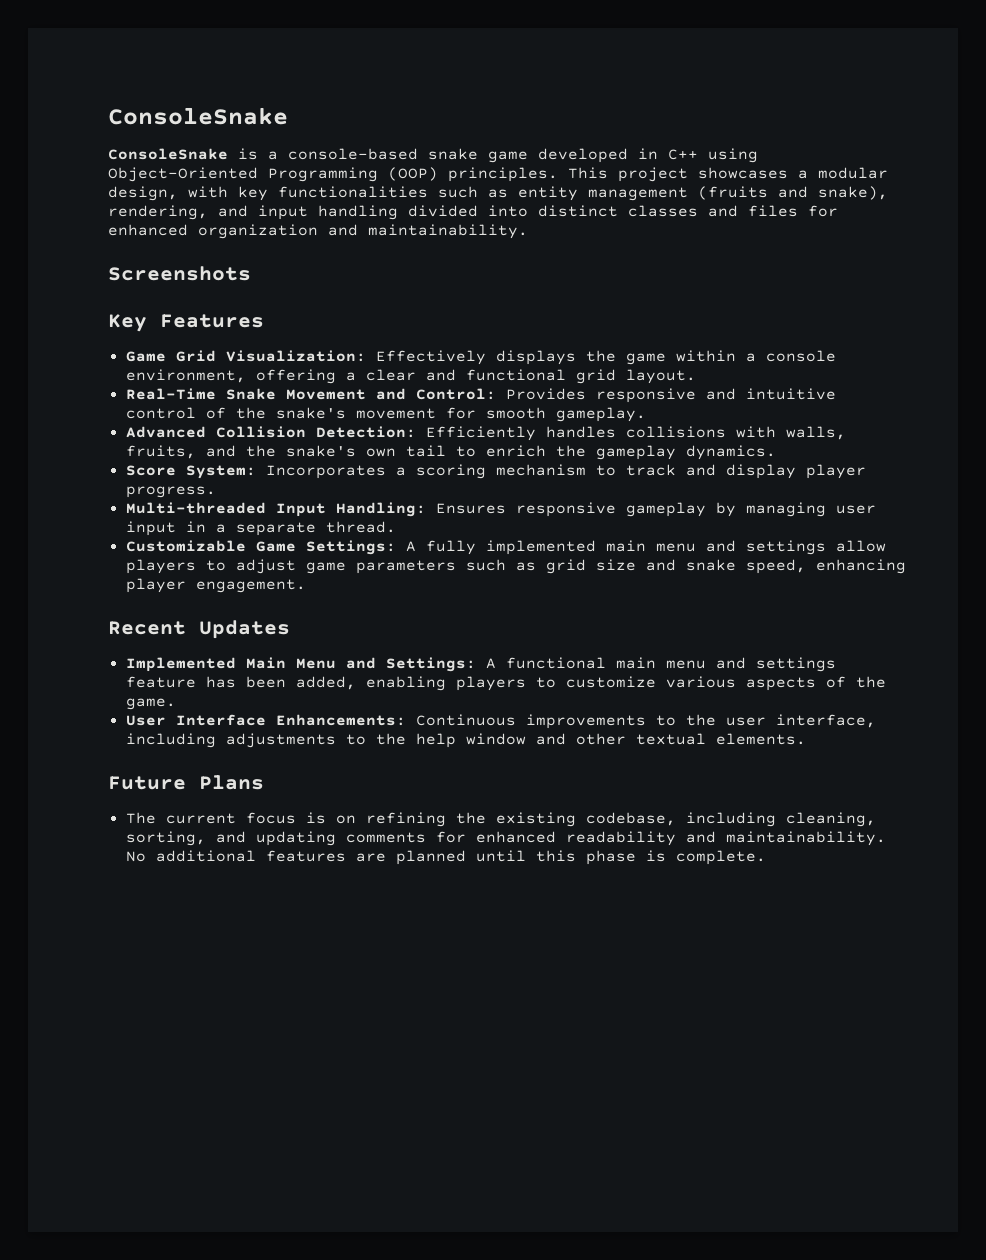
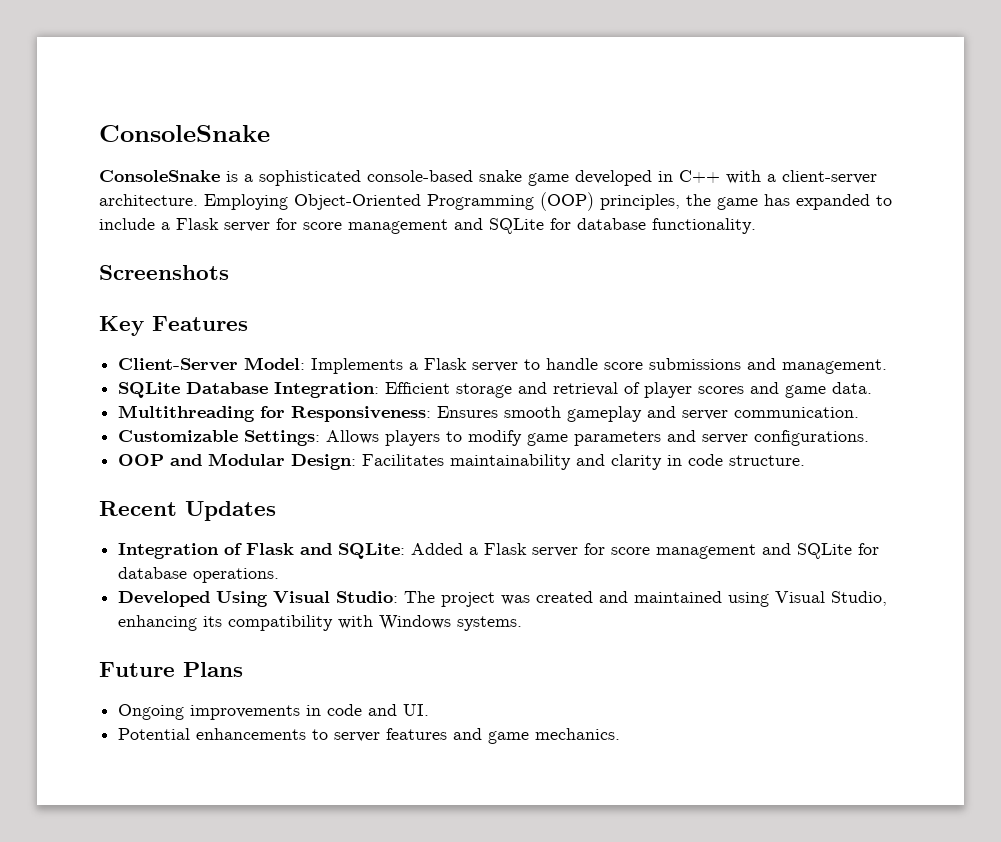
(278, 155) none -> [259,170,361,186] sophisticated
[708,148,758,163] [108,167,888,182] [108,186,888,201] [108,205,838,220] [108,224,528,239] [108,266,251,281] [108,314,264,332] [125,350,836,365] [125,369,696,384] [125,388,836,403] [125,407,646,422] [125,426,846,441] [125,445,776,460] [125,464,866,479] [125,486,216,498] [125,502,876,517] [125,521,396,536] [125,540,886,555] [125,559,296,574] using Object-Oriented Programming (OOP) principles. This project showcases a modular design, with key functionalities such as entity management (fruits and snake), rendering, and input handling divided into distinct classes and files for enhanced organization and maintainability. // Screenshots // Key Features // Game Grid Visualization: Effectively displays the game within a console environment, offering a clear and functional grid layout. // Real-Time Snake Movement and Control: Provides responsive and intuitive control of the snake's movement for smooth gameplay. // Advanced Collision Detection: Efficiently handles collisions with walls, fruits, and the snake's own tail to enrich the gameplay dynamics. // Score System: Incorporates a scoring mechanism to track and display player progress. // Multi-threaded Input Handling: Ensures responsive gameplay by managing user input in a separate thread. // Customizable Game Settings: A fully implemented main menu and settings allow players to adjust -> [726,170,877,184] [99,192,892,211] [99,218,756,234] [99,265,229,280] [99,316,248,336] [118,357,888,374] [118,382,873,398] [118,405,860,422] [118,430,523,446] with a client-server architecture. Employing Object-Oriented Programming (OOP) principles, the game has expanded to include a Flask server for score management and SQLite for database functionality. // Screenshots // Key Features // Client-Server Model: Implements a Flask server to handle score submissions and management. // SQLite Database Integration: Efficient storage and retrieval of player scores and game data. // Multithreading for Responsiveness: Ensures smooth gameplay and server communication. // Customizable Settings: Allows players to modify
[465,559,906,574] [125,578,306,593] [108,620,290,639] [125,657,836,672] [125,676,886,691] [125,698,176,710] [125,714,876,729] [125,733,806,748] [108,775,264,790] [125,812,876,827] [125,831,886,846] [125,850,766,865] such as grid size and snake speed, enhancing player engagement. // Recent Updates // Implemented Main Menu and Settings: A functional main menu and settings feature has been added, enabling players to customize various aspects of the game. // User Interface Enhancements: Continuous improvements to the user interface, including adjustments to the help window and other textual elements. // Future Plans // The current focus is on refining the existing codebase, including cleaning, sorting, and updating comments for enhanced readability and maintainability. No additional features are planned until this phase is complete. -> [667,430,870,446] [118,453,806,470] [99,501,276,521] [118,543,880,559] [118,567,280,583] [118,591,888,607] [118,615,523,631] [99,662,243,677] [118,704,430,720] [118,728,621,744] and server configurations. // OOP and Modular Design: Facilitates maintainability and clarity in code structure. // Recent Updates // Integration of Flask and SQLite: Added a Flask server for score management and SQLite for database operations. // Developed Using Visual Studio: The project was created and maintained using Visual Studio, enhancing its compatibility with Windows systems. // Future Plans // Ongoing improvements in code and UI. // Potential enhancements to server features and game mechanics.

